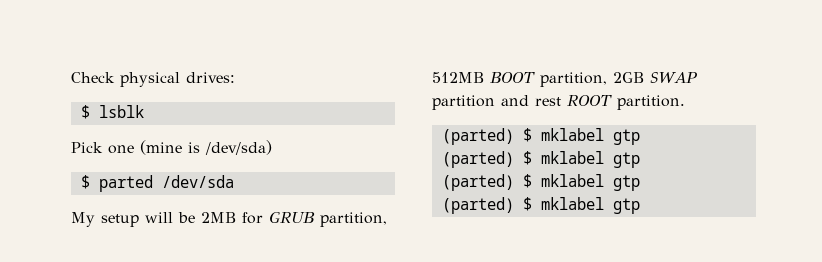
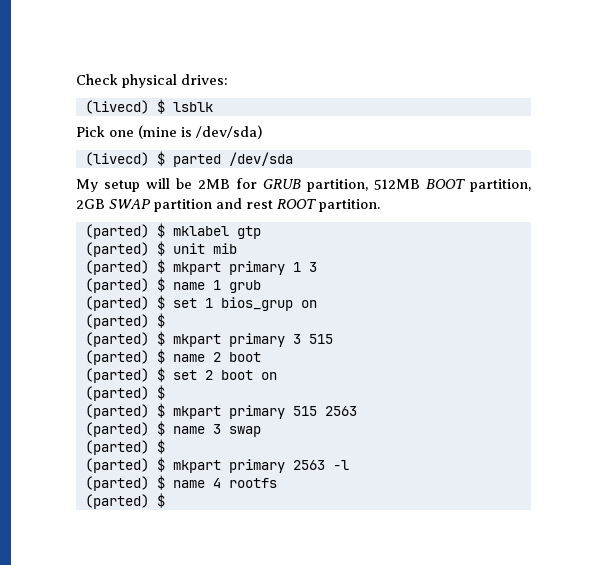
(235, 77) none -> [84,100,149,114] (livecd)
(272, 147) none -> [84,152,149,166] (livecd)
[540,151,640,168] [441,174,640,191] [441,197,640,214] mklabel gtp // (parted) $ mklabel gtp // (parted) $ mklabel gtp -> [172,243,237,254] [84,259,317,275] [84,277,261,293] [84,295,317,311] [84,313,165,329] [84,331,333,347] [84,349,261,365] [84,367,277,383] [84,385,165,401] [84,403,357,419] [84,421,261,437] [84,439,165,455] [84,457,349,473] [84,475,277,491] [84,493,165,509] unit mib // (parted) $ mkpart primary 1 3 // (parted) $ name 1 grub // (parted) $ set 1 bios_grup on // (parted) $ // (parted) $ mkpart primary 3 515 // (parted) $ name 2 boot // (parted) $ set 2 boot on // (parted) $ // (parted) $ mkpart primary 515 2563 // (parted) $ name 3 swap // (parted) $ // (parted) $ mkpart primary 2563 -l // (parted) $ name 4 rootfs // (parted) $

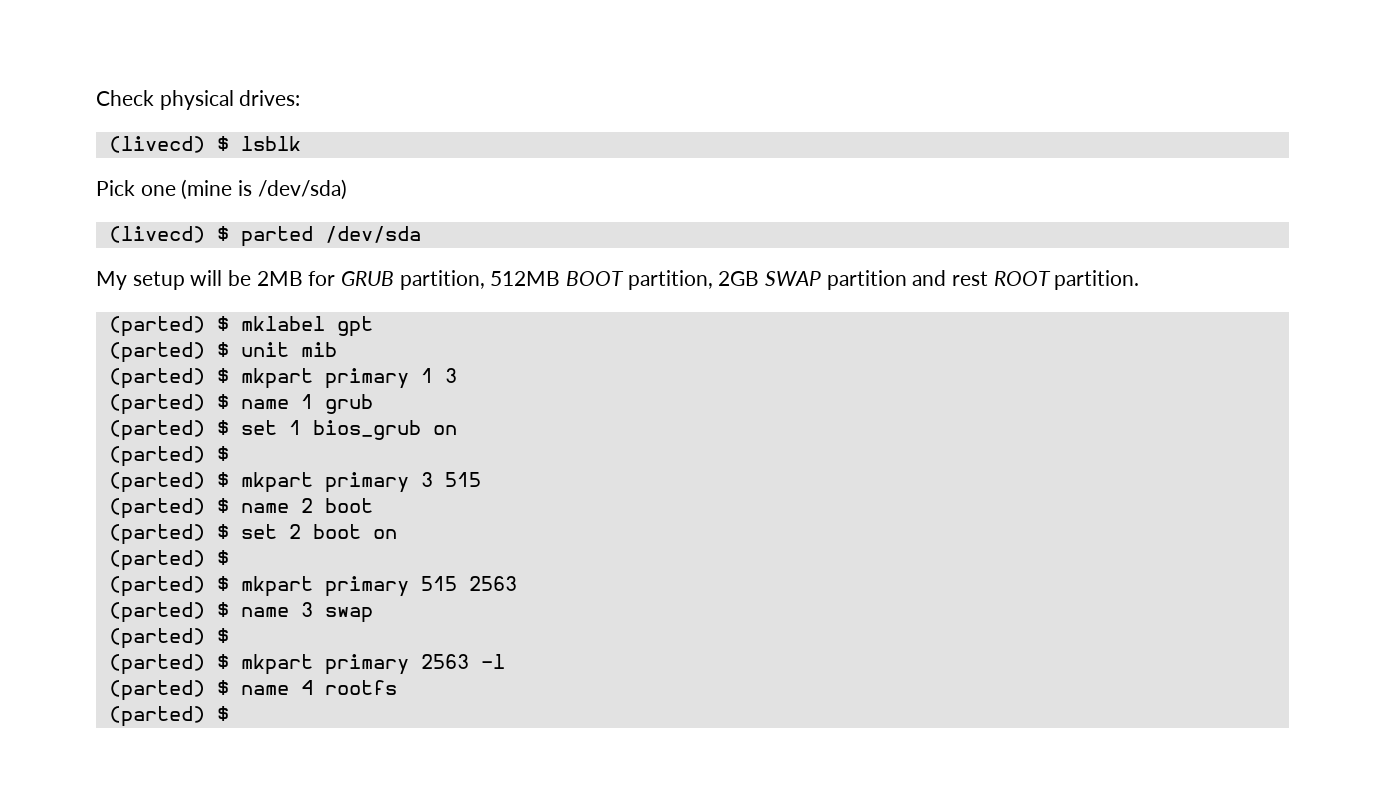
[236,226,261,239] gtp -> [336,316,373,337] gpt
[220,297,293,311] bios_grup -> [312,420,421,440] bios_grub

